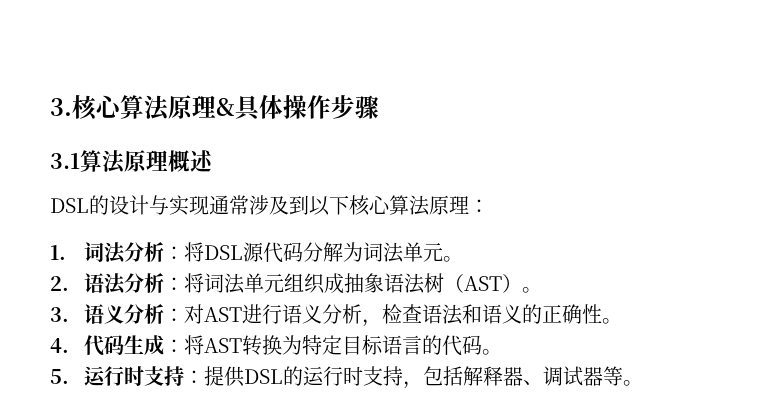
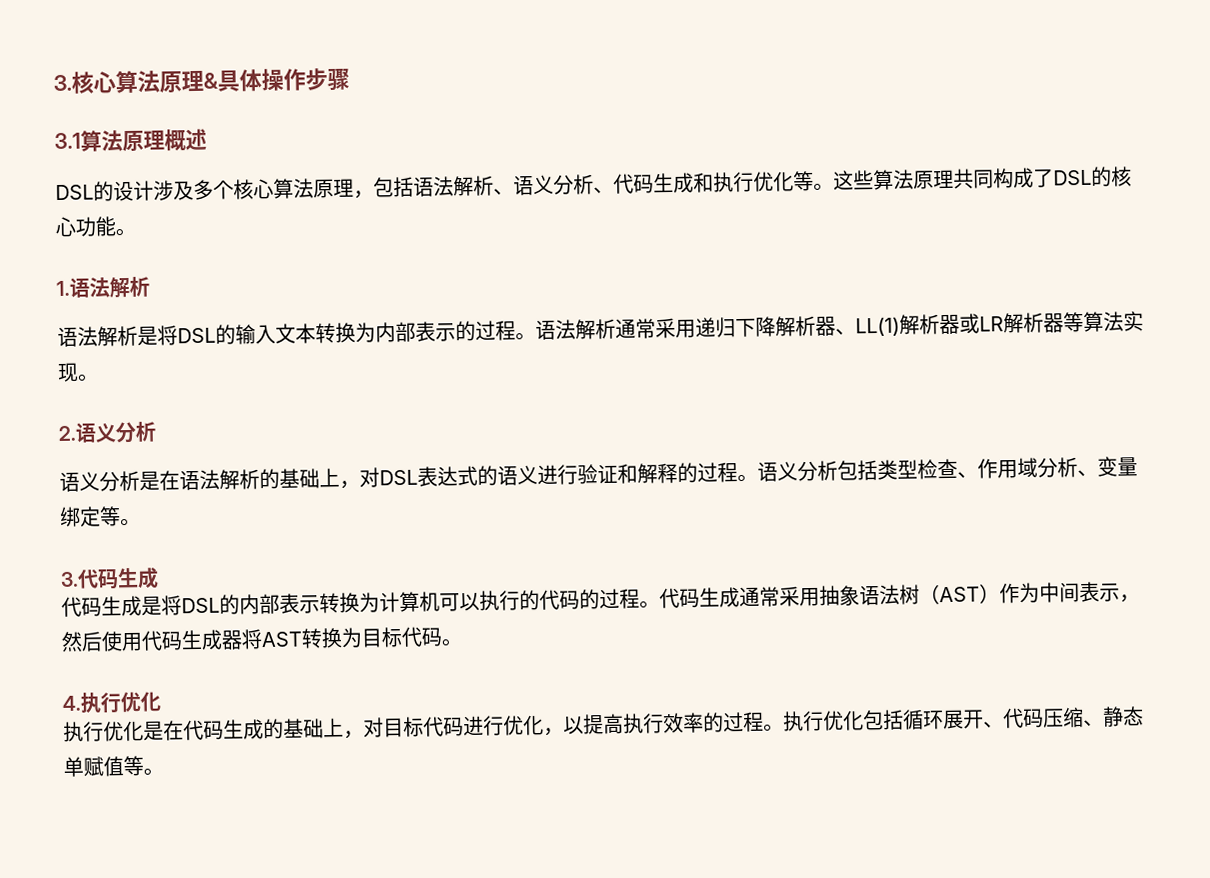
[149,195,489,216] [50,242,464,264] [50,273,345,295] 与实现通常涉及到以下核心算法原理： // 1.词法分析：将DSL源代码分解为词法单元。 // 2.语法分析：将词法单元组织成 -> [153,166,1132,201] [55,216,136,238] [56,276,150,299] [57,311,1144,348] [57,362,99,383] [58,421,156,444] [59,456,1138,492] [59,506,141,527] [60,566,159,590] [61,586,820,617] 涉及多个核心算法原理，包括语法解析、语义分析、代码生成和执行优化等。这些算法原理共同构成了DSL的核心功能。 // 1.语法解析 // 语法解析是将DSL的输入文本转换为内部表示的过程。语法解析通常采用递归下降解析器、LL(1)解析器或LR解析器等算法实现。 // 2.语义分析 // 语义分析是在语法解析的基础上，对DSL表达式的语义进行验证和解释的过程。语义分析包括类型检查、作用域分析、变量绑定等。 // 3.代码生成 // 代码生成是将DSL的内部表示转换为计算机可以执行的代码的过程。代码生成通常采用
[522,287,543,293] [50,304,623,327] [50,335,185,356] 。 // 3.语义分析：对AST进行语义分析，检查语法和语义的正确性。 // 4.代码生成： -> [999,581,1140,604] [61,629,243,652] 作为中间表示，然后使用代码生成器
[302,335,503,356] [50,366,604,389] 特定目标语言的代码。 // 5.运行时支持：提供DSL的运行时支持，包括解释器、调试器 -> [361,626,463,648] [62,691,161,714] [63,706,1144,742] [63,756,124,777] 目标代码。 // 4.执行优化 // 执行优化是在代码生成的基础上，对目标代码进行优化，以提高执行效率的过程。执行优化包括循环展开、代码压缩、静态单赋值

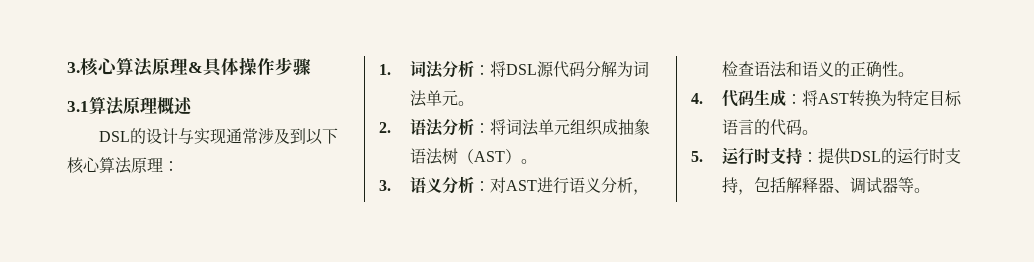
[153,166,1132,201] [55,216,136,238] [56,276,150,299] [57,311,1144,348] [57,362,99,383] [58,421,156,444] [59,456,1138,492] [59,506,141,527] [60,566,159,590] [61,586,820,617] 涉及多个核心算法原理，包括语法解析、语义分析、代码生成和执行优化等。这些算法原理共同构成了DSL的核心功能。 // 1.语法解析 // 语法解析是将DSL的输入文本转换为内部表示的过程。语法解析通常采用递归下降解析器、LL(1)解析器或LR解析器等算法实现。 // 2.语义分析 // 语义分析是在语法解析的基础上，对DSL表达式的语义进行验证和解释的过程。语义分析包括类型检查、作用域分析、变量绑定等。 // 3.代码生成 // 代码生成是将DSL的内部表示转换为计算机可以执行的代码的过程。代码生成通常采用 -> [178,128,339,145] [67,157,179,174] [379,60,650,79] [410,90,475,107] [379,118,619,137] 与实现通常涉及到以下核心算法原理： // 1.词法分析：将DSL源代码分解为词法单元。 // 2.语法分析：将词法单元组织成
[999,581,1140,604] [61,629,243,652] 作为中间表示，然后使用代码生成器 -> [521,159,538,164] [379,176,650,195] [722,61,915,78] [691,89,803,107] 。 // 3.语义分析：对AST进行语义分析，检查语法和语义的正确性。 // 4.代码生成：
[361,626,463,648] [62,691,161,714] [63,706,1144,742] [63,756,124,777] 目标代码。 // 4.执行优化 // 执行优化是在代码生成的基础上，对目标代码进行优化，以提高执行效率的过程。执行优化包括循环展开、代码压缩、静态单赋值 -> [897,90,963,107] [722,119,819,136] [691,147,962,165] [722,177,899,195] 特定目标语言的代码。 // 5.运行时支持：提供DSL的运行时支持，包括解释器、调试器

